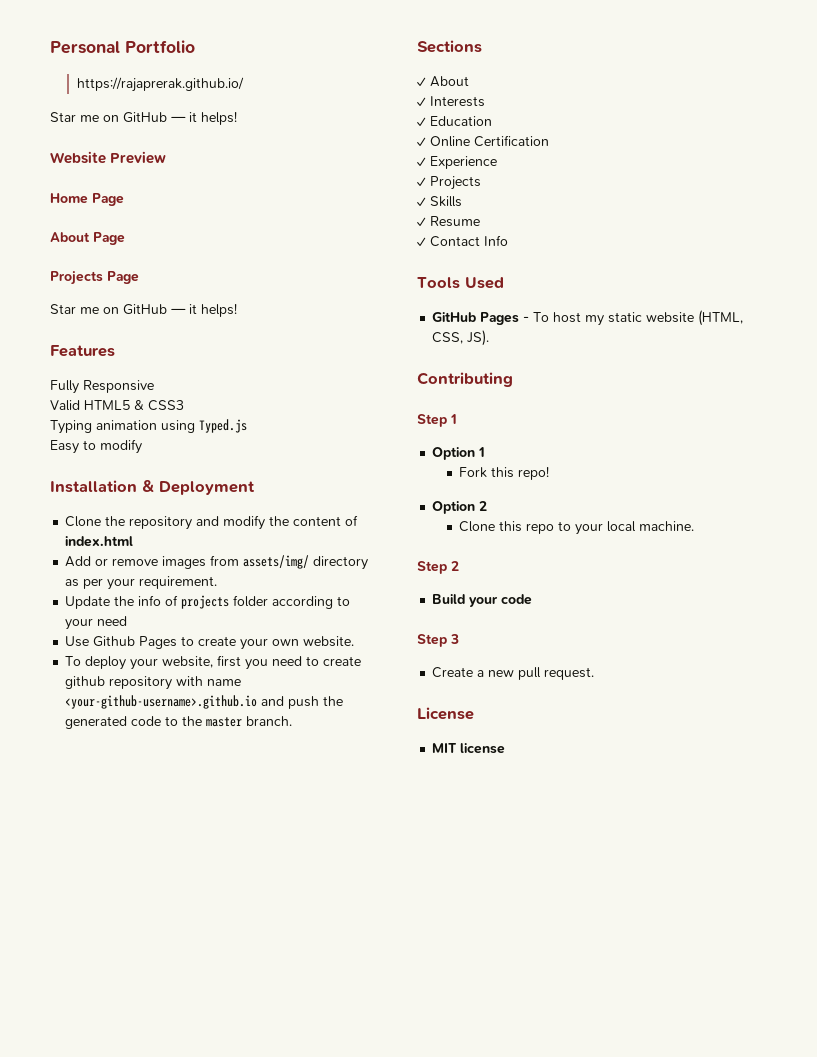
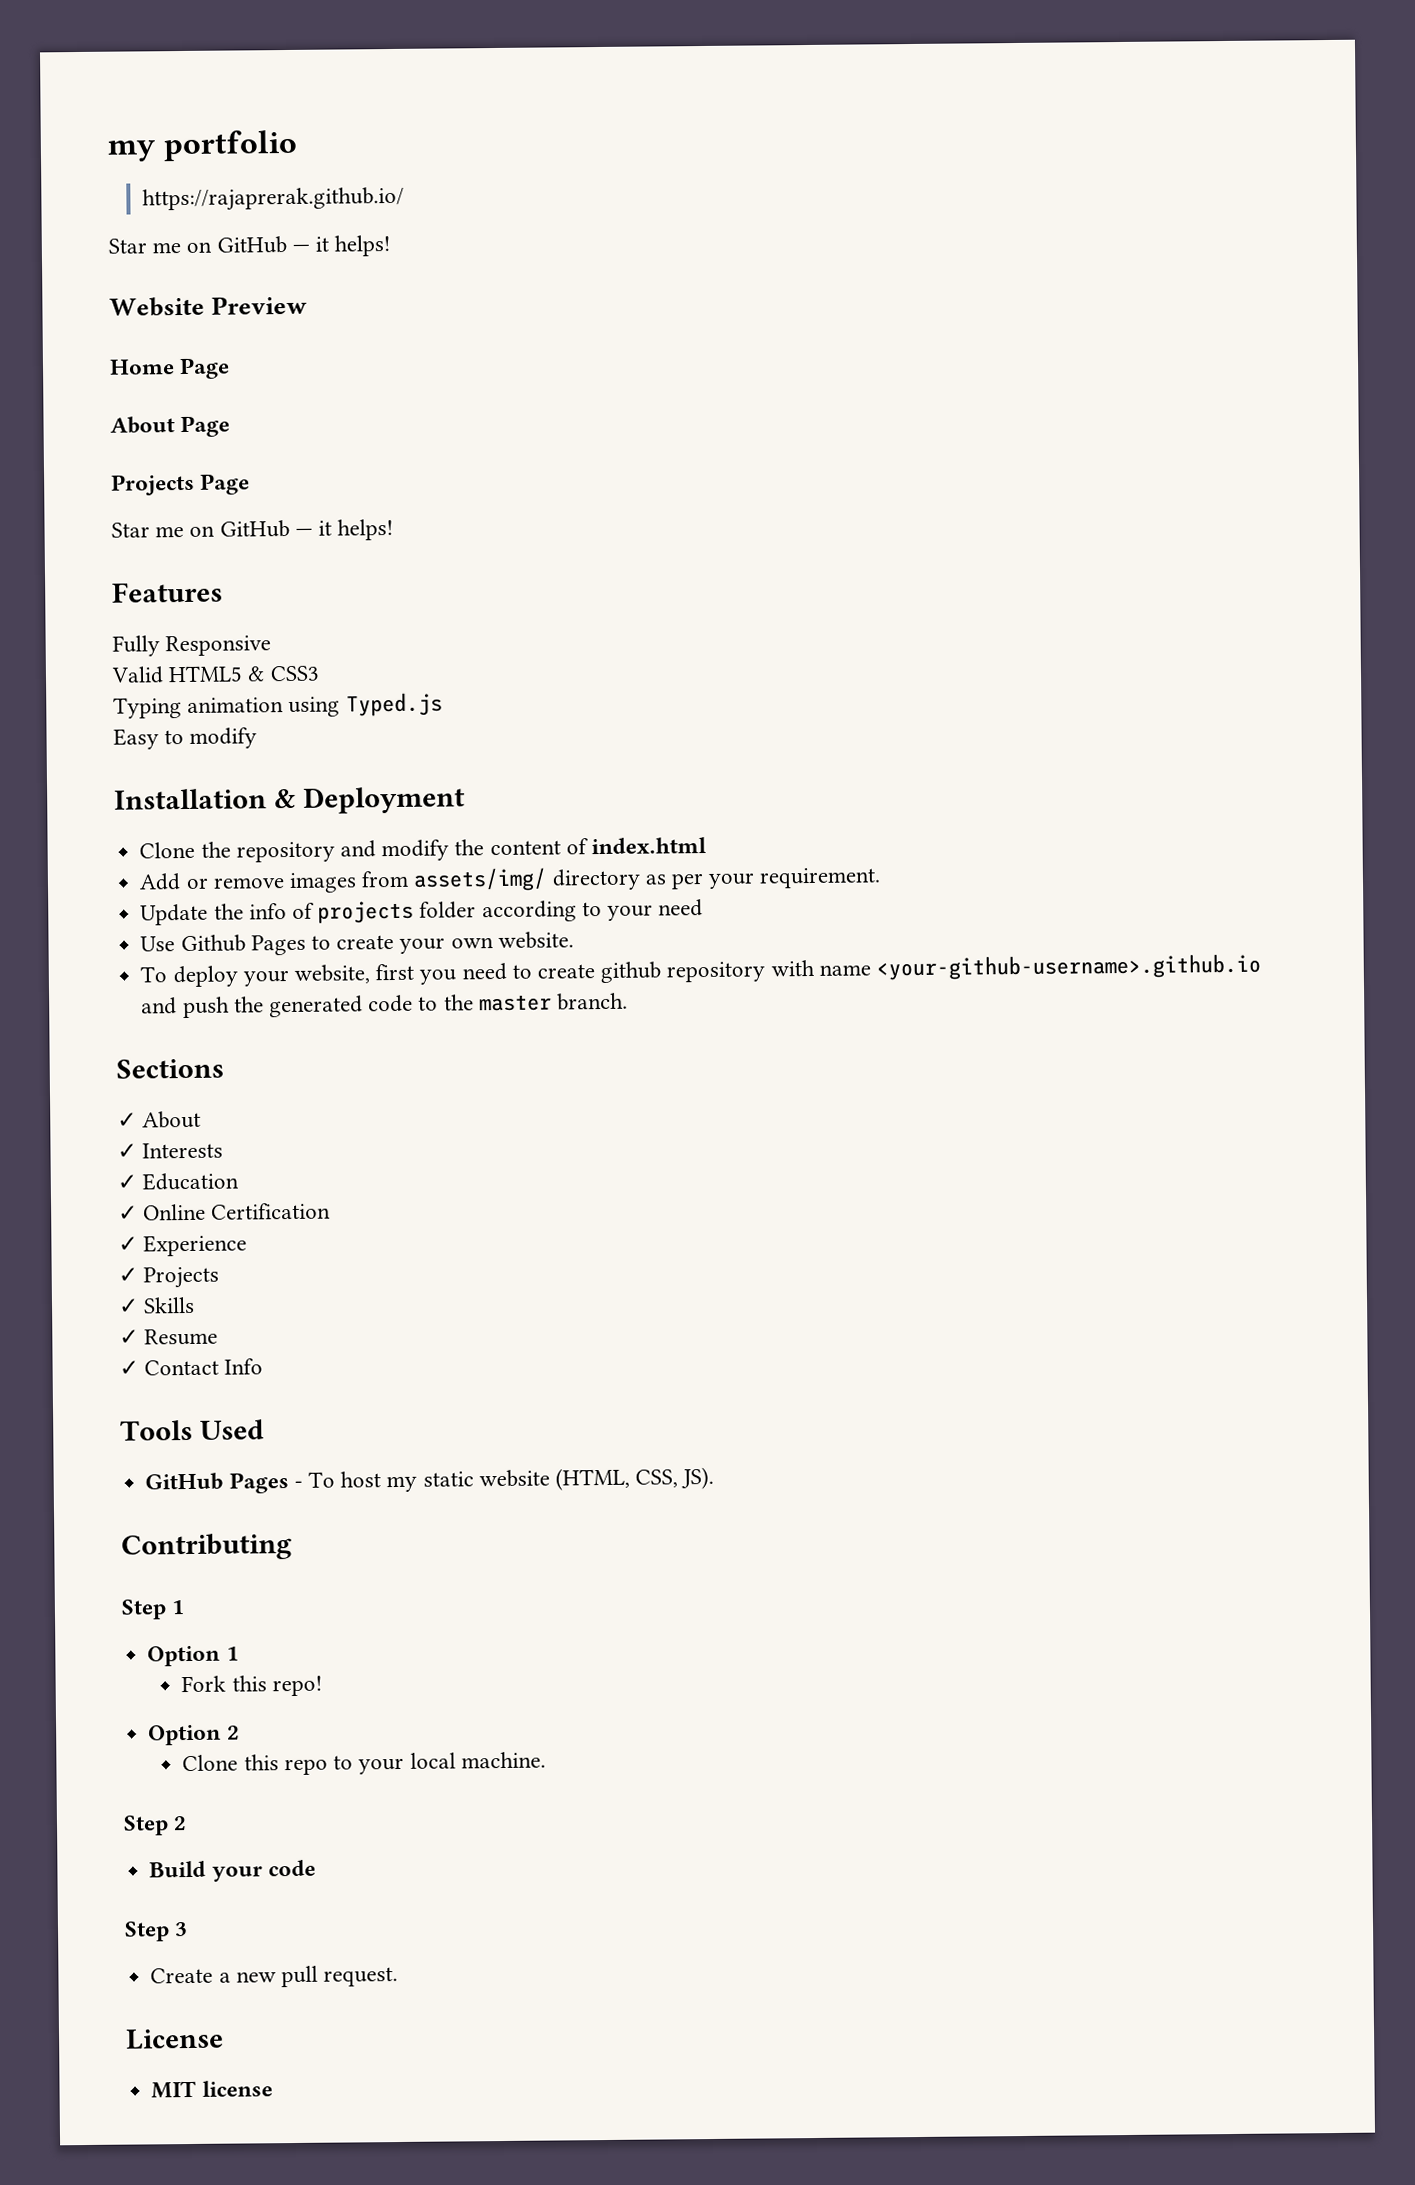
[50,40,195,54] Personal Portfolio -> [107,129,298,162] my portfolio

